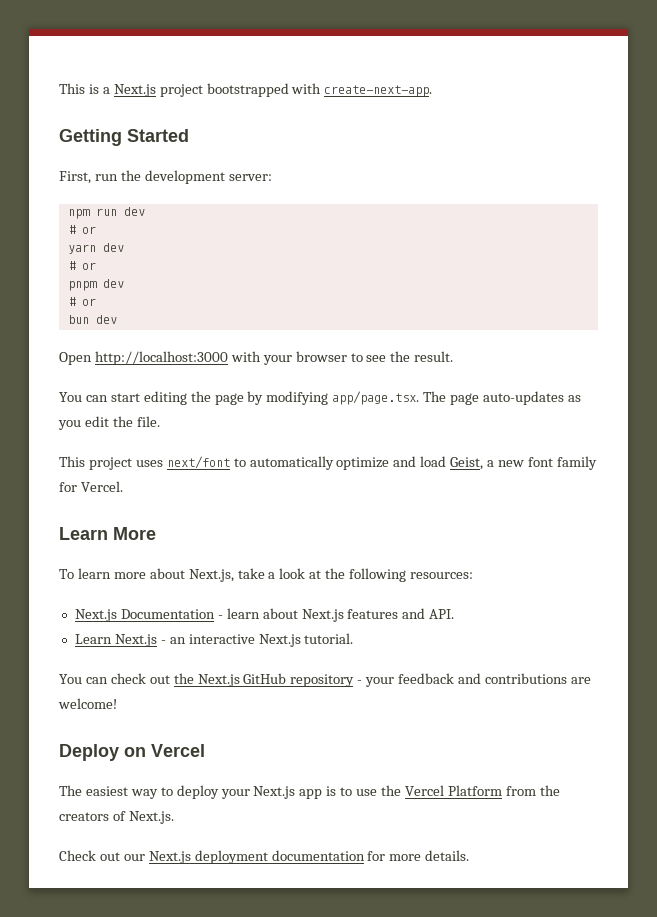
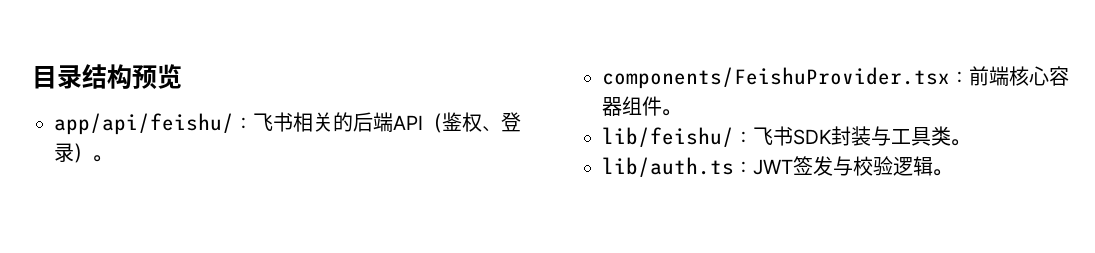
[59,83,433,97] [59,129,189,146] [59,170,272,184] [67,207,145,219] [67,225,96,234] [67,243,124,254] [67,261,96,270] [67,279,124,291] [67,297,96,306] [67,315,117,324] [59,351,454,365] [59,391,581,405] [58,416,160,430] [59,456,597,470] [59,481,123,492] [59,527,156,540] [59,568,474,582] [74,608,455,622] [74,633,354,647] [59,673,591,687] [58,698,117,709] [59,744,205,761] [59,785,560,799] [59,811,174,824] [59,850,470,864] This is a Next.js project bootstrapped with create-next-app. // Getting Started // First, run the development server: // npm run dev // # or // yarn dev // # or // pnpm dev // # or // bun dev // Open http://localhost:3000 with your browser to see the result. // You can start editing the page by modifying app/page.tsx. The page auto-updates as you edit the file. // This project uses next/font to automatically optimize and load Geist, a new font family for Vercel. // Learn More // To learn more about Next.js, take a look at the following resources: // Next.js Documentation - learn about Next.js features and API. // Learn Next.js - an interactive Next.js tutorial. // You can check out the Next.js GitHub repository - your feedback and contributions are welcome! // Deploy on Vercel // The easiest way to deploy your Next.js app is to use the Vercel Platform from the creators of Next.js. // Check out our Next.js deployment documentation for more details. -> [32,64,182,89] [54,112,521,135] [54,143,112,163] [602,66,1069,89] [602,96,681,116] [602,126,970,147] [602,156,952,177] 目录结构预览 // app/api/feishu/：飞书相关的后端API（鉴权、登录）。 // components/FeishuProvider.tsx：前端核心容器组件。 // lib/feishu/：飞书SDK封装与工具类。 // lib/auth.ts：JWT签发与校验逻辑。

